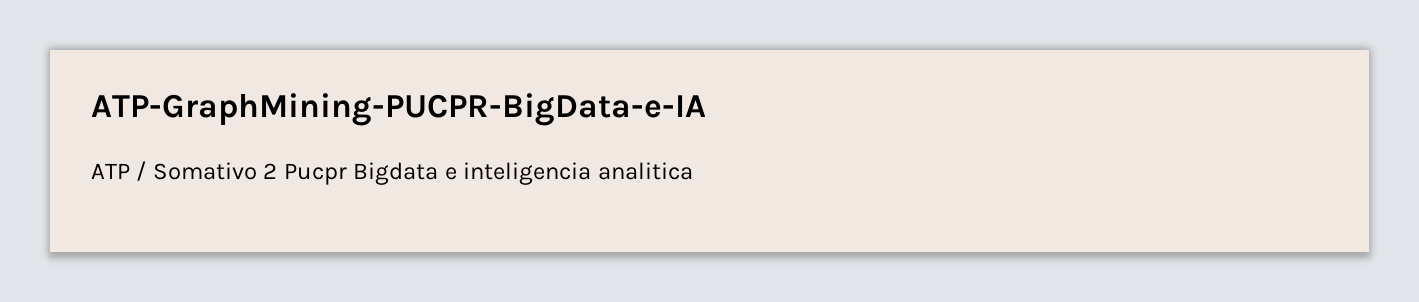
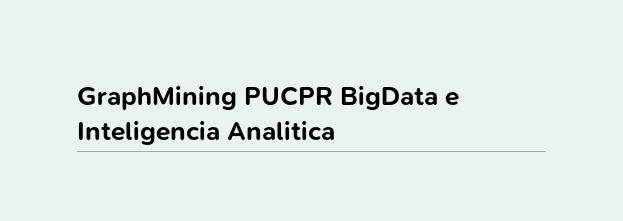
[91,93,706,126] [91,161,693,185] ATP-GraphMining-PUCPR-BigData-e-IA // ATP / Somativo 2 Pucpr Bigdata e inteligencia analitica -> [77,86,460,110] [77,121,336,145] GraphMining PUCPR BigData e Inteligencia Analitica

